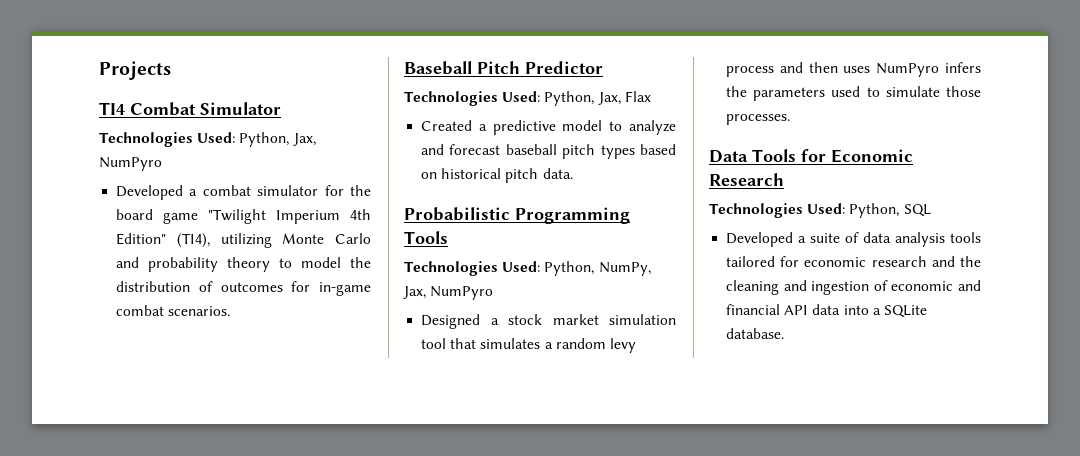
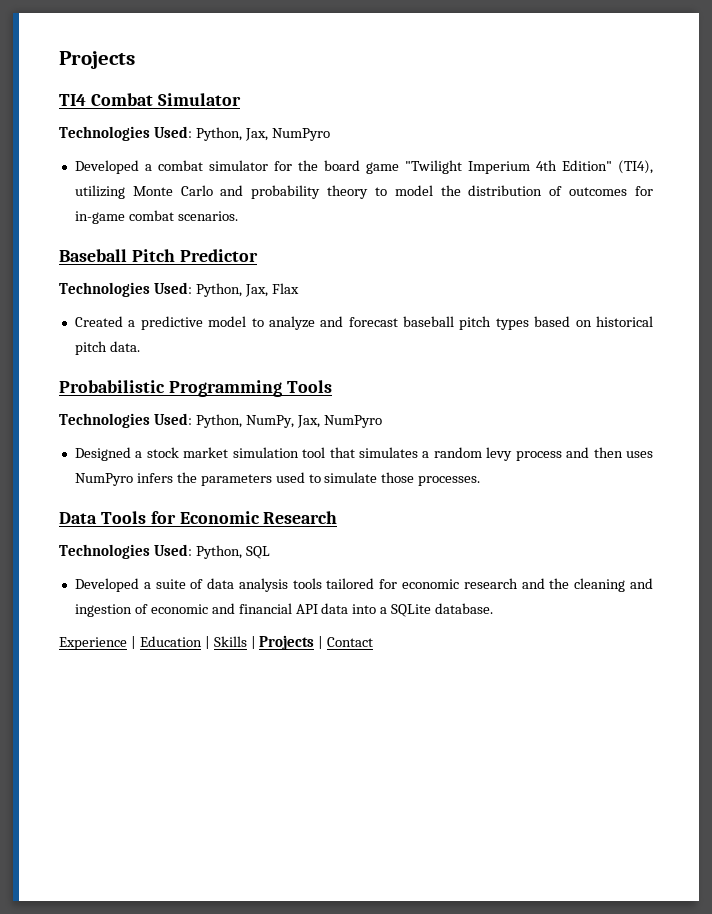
(785, 333) none -> [59,635,374,650] // Experience | Education | Skills | Projects | Contact

